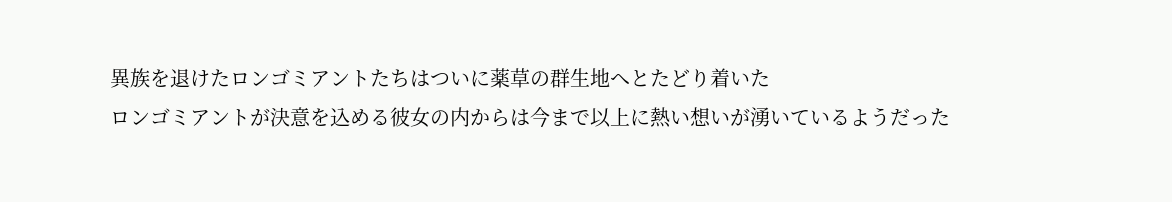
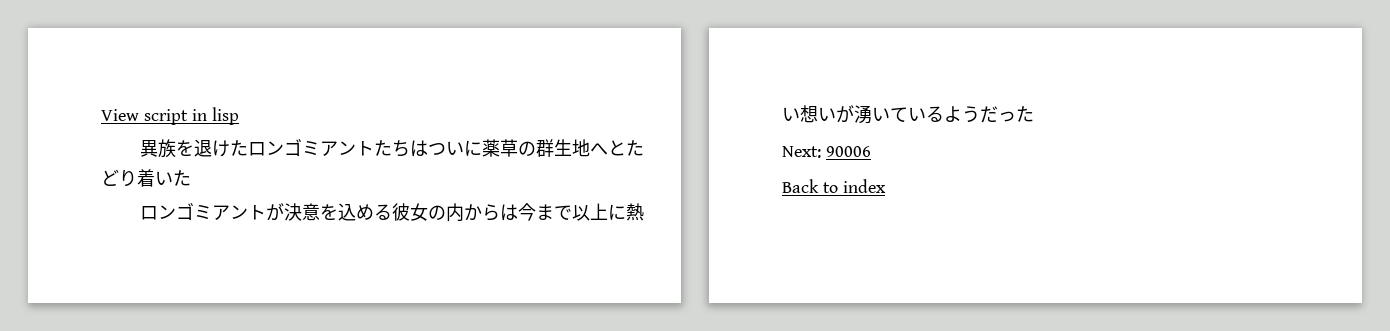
(110, 78) none -> [101,107,239,125] View script in lisp //
(951, 117) none -> [782,146,871,158] [782,179,886,193] // Next: 90006 // Back to index

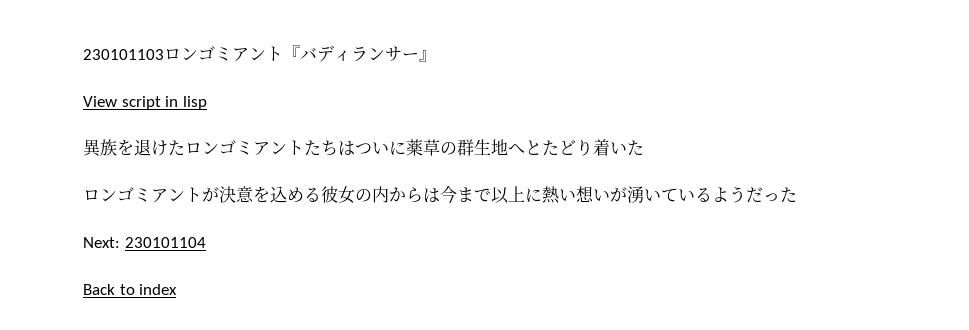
(101, 115) none -> [83,45,436,62] 230101103ロンゴミアント『バディランサー』 //
[825,146,871,157] 90006 -> [124,237,206,248] 230101104

